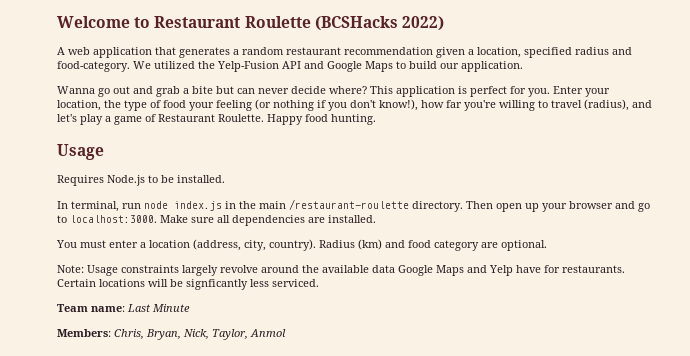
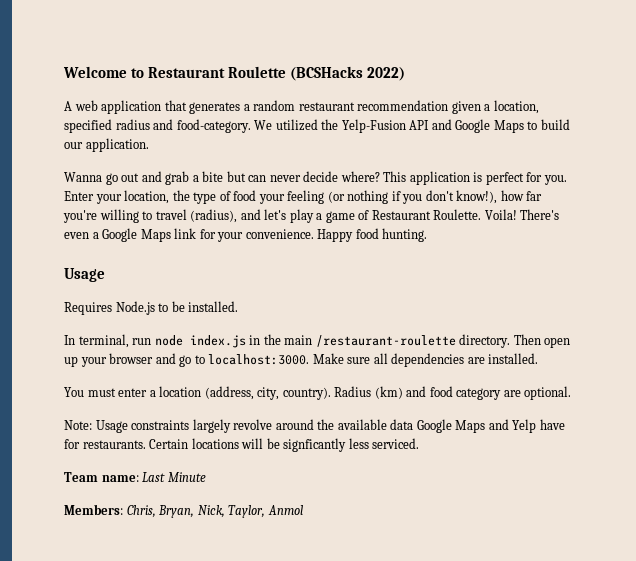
(264, 118) none -> [484,209,560,220] [64,228,314,242] Voila! There's even a Google Maps link for your convenience.

